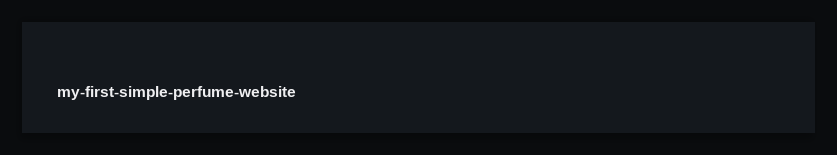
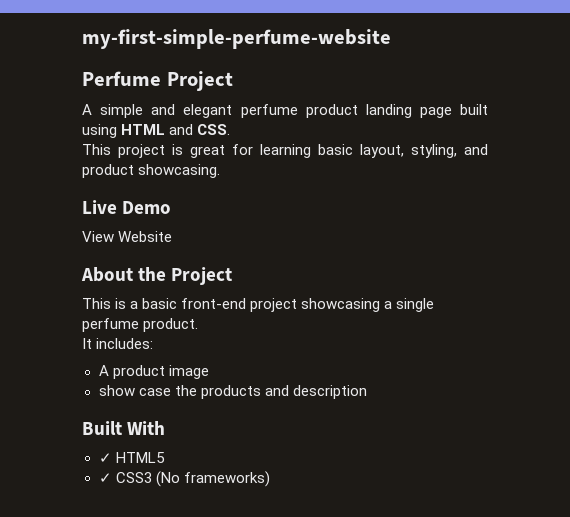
(296, 93) none -> [82,71,233,91] [82,104,488,118] [82,124,231,138] [82,144,488,158] [82,164,221,178] [82,200,172,214] [82,231,173,242] [81,267,233,285] [82,298,435,312] [82,318,199,332] [82,338,154,349] [98,365,209,379] [98,385,367,399] [82,421,166,435] [98,452,165,463] [98,471,270,487] // Perfume Project // A simple and elegant perfume product landing page built using HTML and CSS. // This project is great for learning basic layout, styling, and product showcasing. // Live Demo // View Website // About the Project // This is a basic front-end project showcasing a single perfume product. // It includes: // A product image // show case the products and description // Built With // ✓ HTML5 // ✓ CSS3 (No frameworks)

